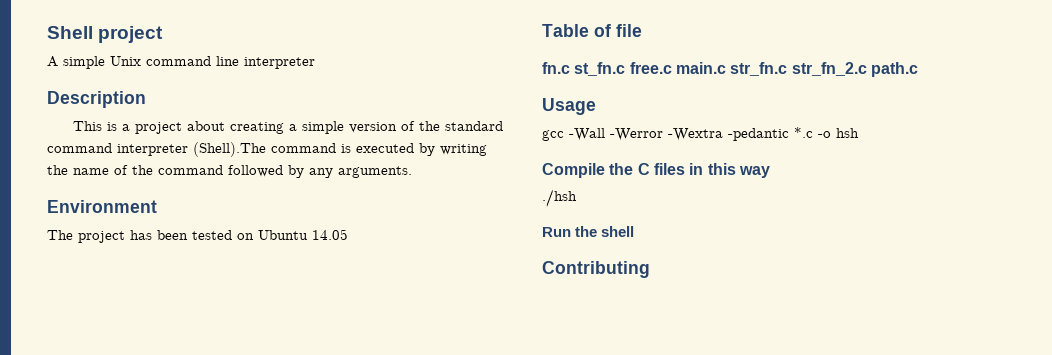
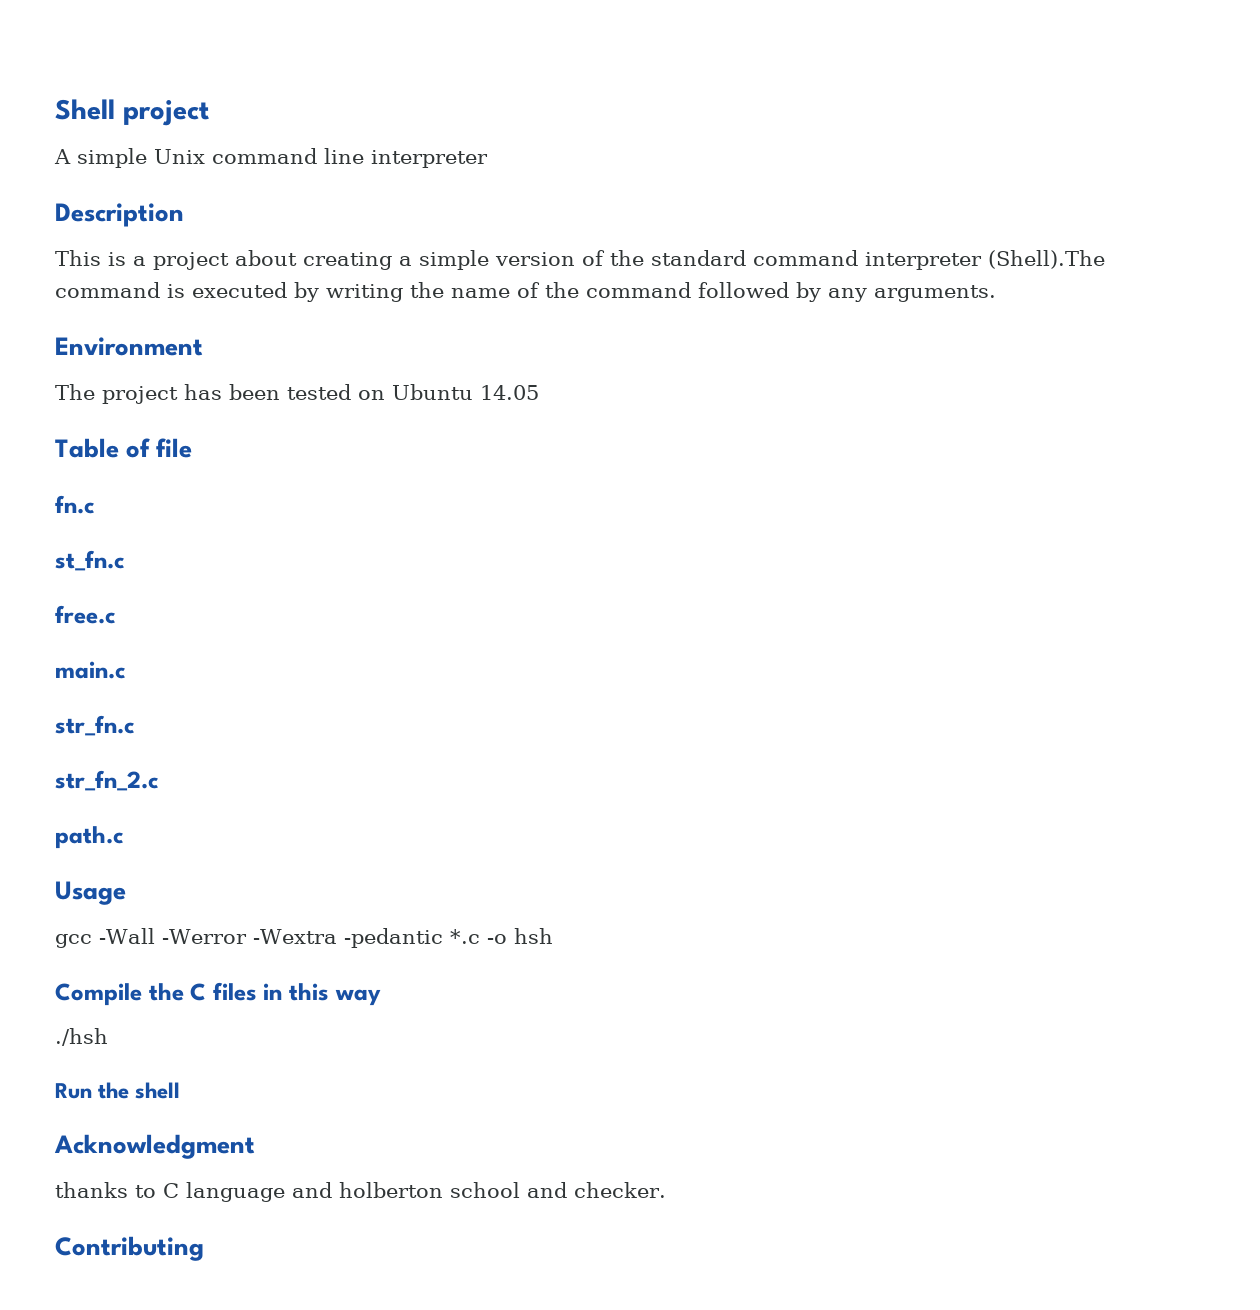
(570, 68) none -> (94, 504) //
(626, 69) none -> (124, 560) //
(672, 68) none -> (115, 614) //
(726, 68) none -> (125, 670) //
(788, 69) none -> (134, 725) //
(867, 69) none -> (158, 780) //
(635, 231) none -> [54,1134,255,1159] [55,1182,666,1202] // Acknowledgment // thanks to C language and holberton school and checker.

